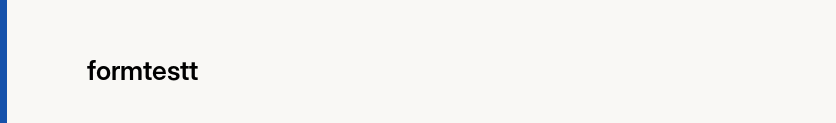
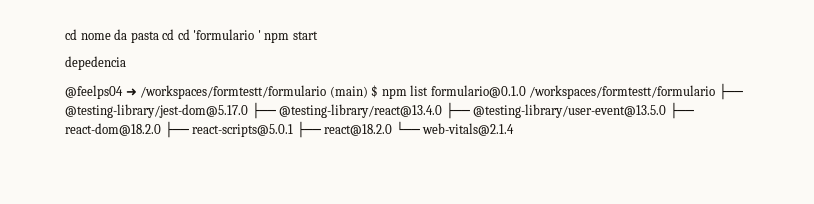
[87,60,198,81] formtestt -> [65,29,318,43] [65,56,126,70] [65,83,743,100] [65,102,694,119] [65,121,515,138] cd nome da pasta cd cd 'formulario ' npm start // depedencia // @feelps04 ➜ /workspaces/formtestt/formulario (main) $ npm list formulario@0.1.0 /workspaces/formtestt/formulario ├── @testing-library/jest-dom@5.17.0 ├── @testing-library/react@13.4.0 ├── @testing-library/user-event@13.5.0 ├── react-dom@18.2.0 ├── react-scripts@5.0.1 ├── react@18.2.0 └── web-vitals@2.1.4

